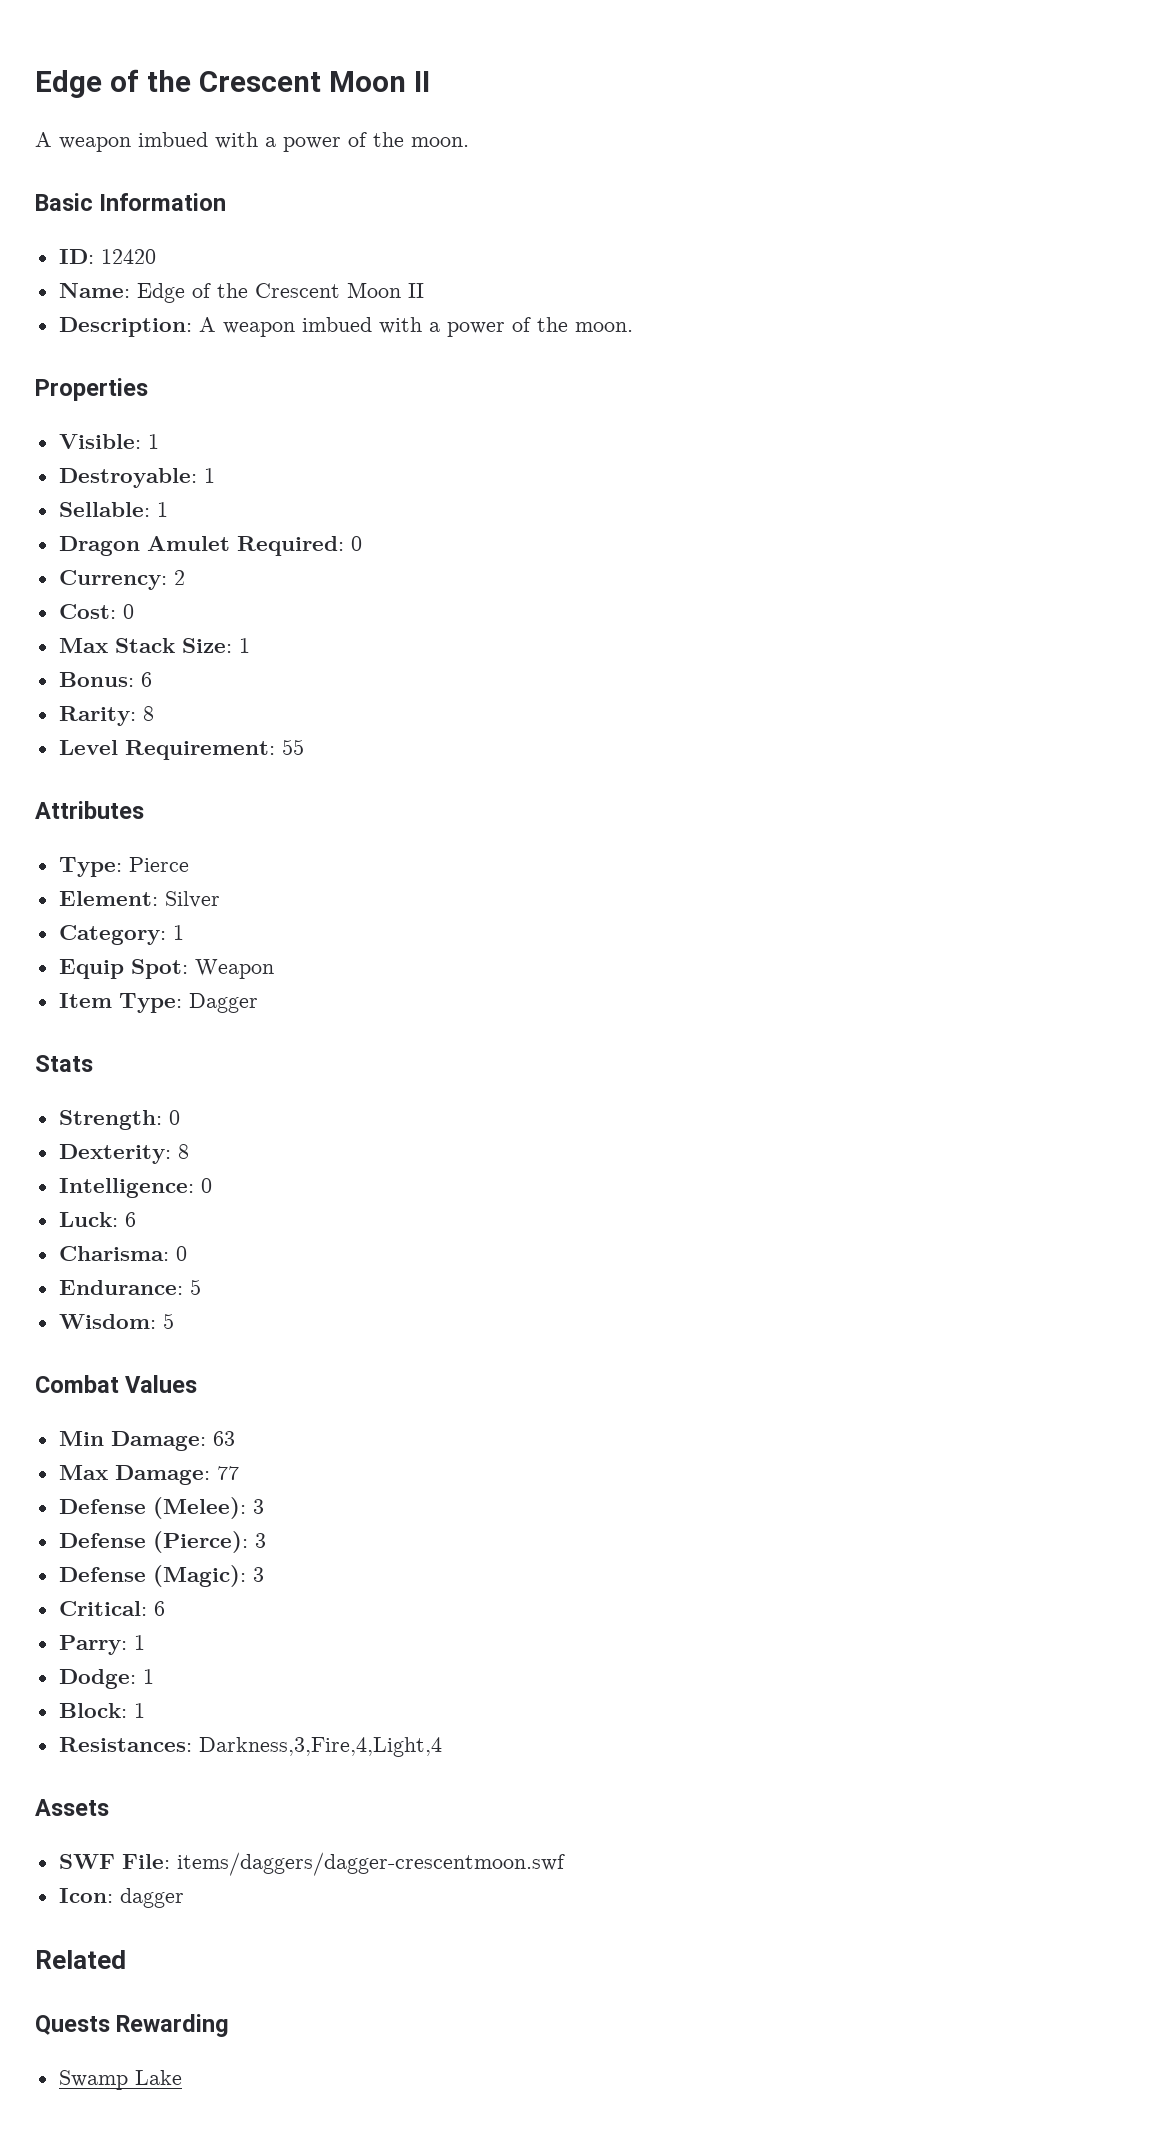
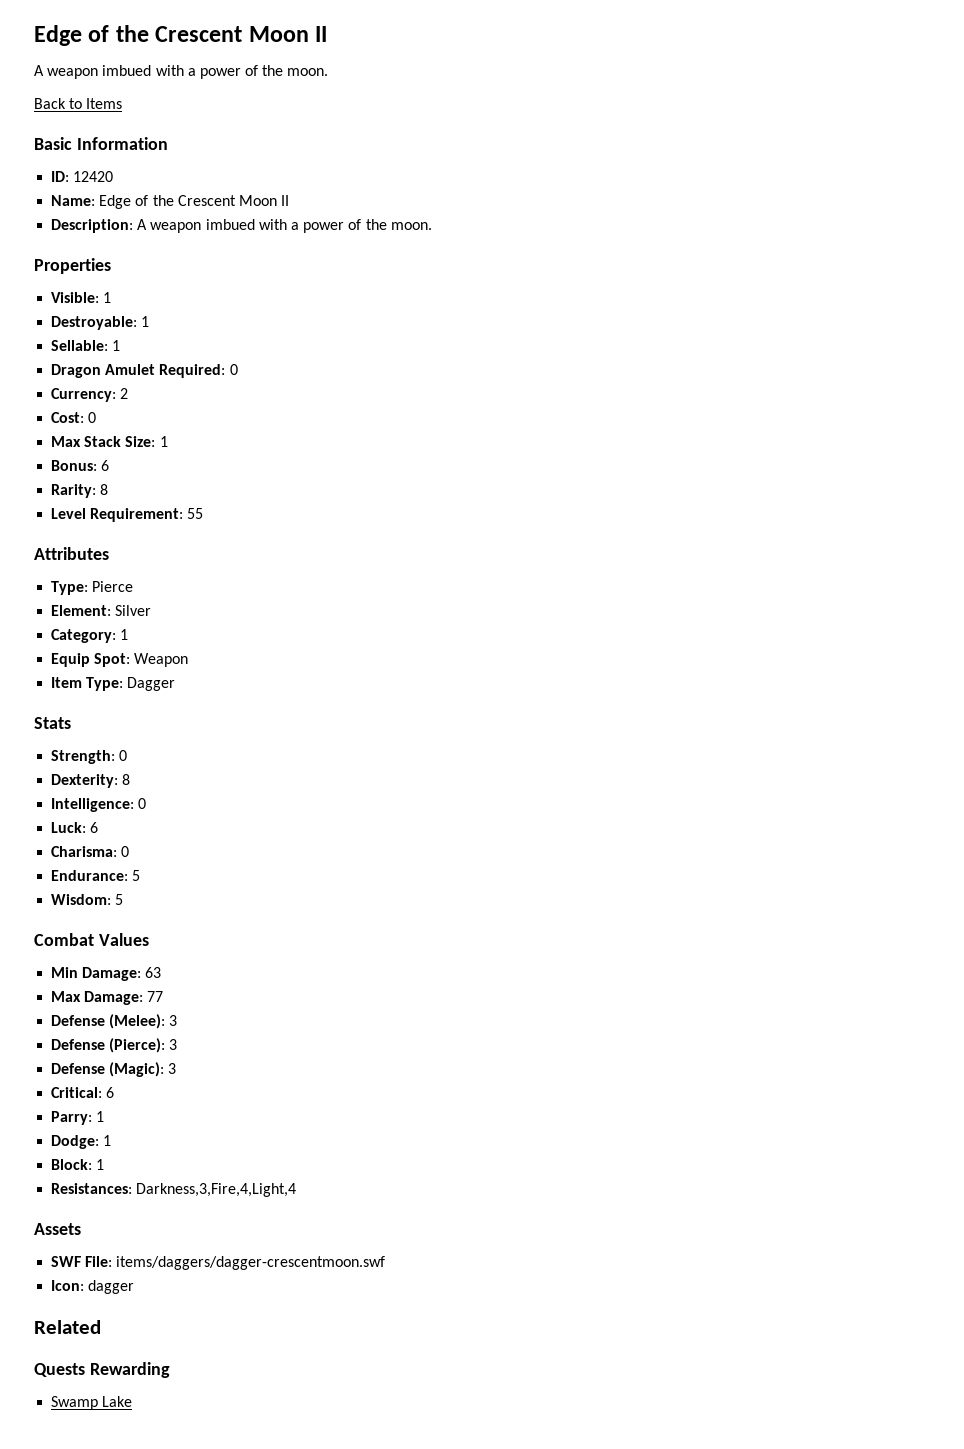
(469, 142) none -> [34,98,123,109] // Back to Items

